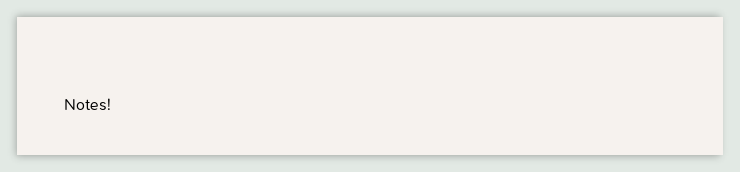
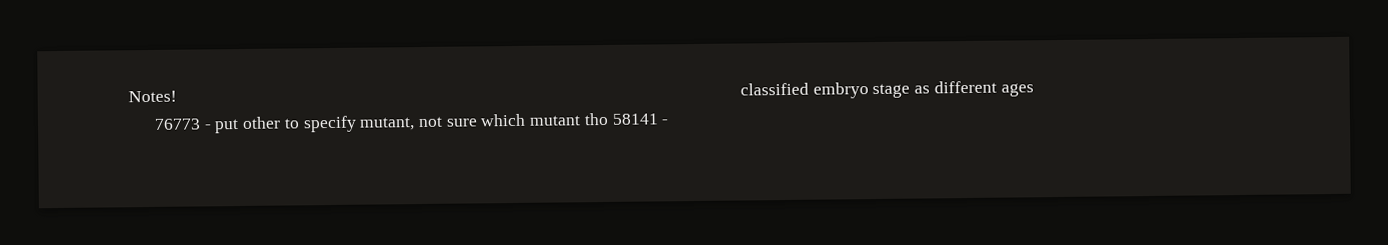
(111, 104) none -> [153,112,670,134] [740,80,1034,99] // 76773 - put other to specify mutant, not sure which mutant tho 58141 - classified embryo stage as different ages

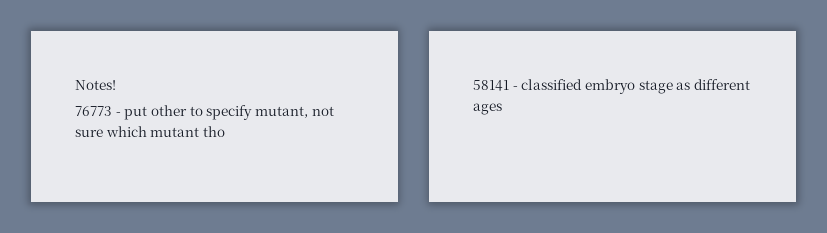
(609, 119) none -> (225, 131) //

